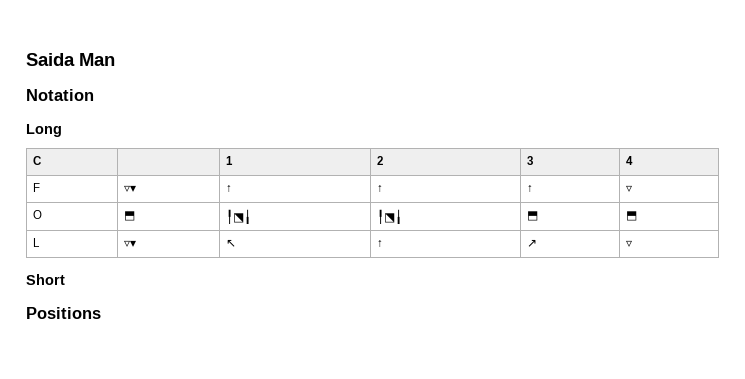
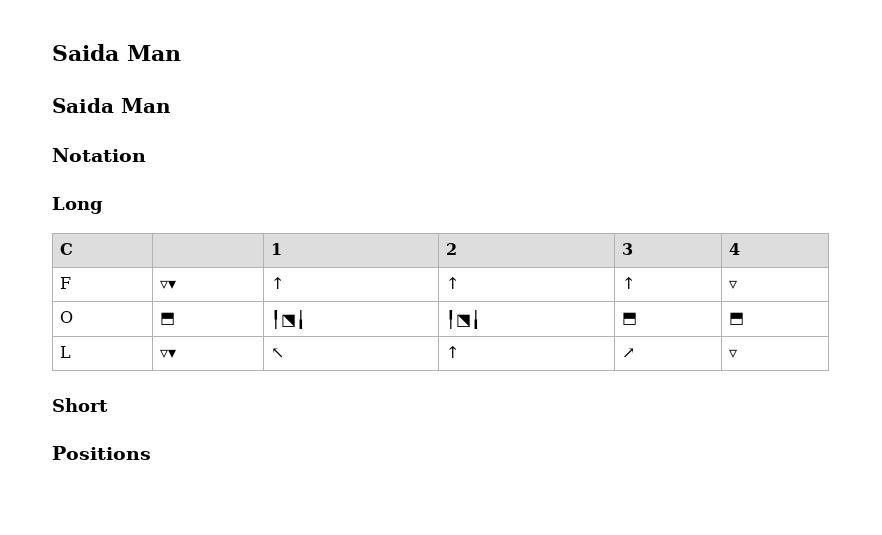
[26,53,115,66] Saida Man -> [52,44,181,61] [52,98,171,113] Saida Man // Saida Man

